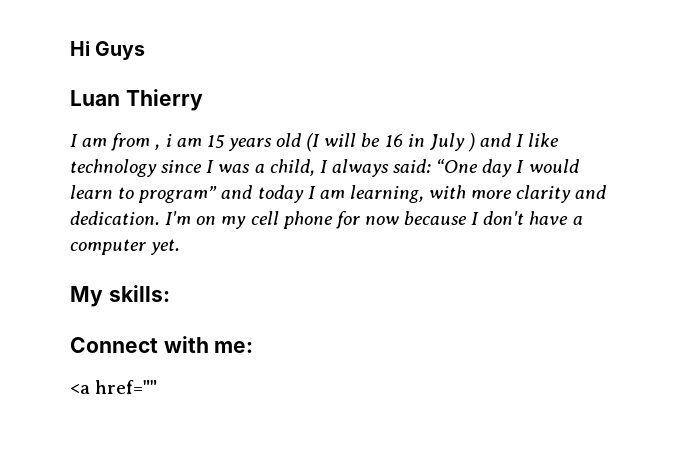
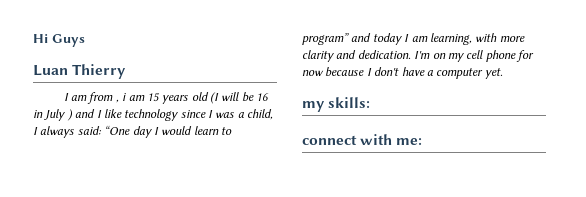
[70,286,103,307] My -> [302,101,325,112] my
[70,337,158,353] Connect -> [302,135,357,145] connect
[70,380,158,394] // <a href="" -> (423, 141) none

